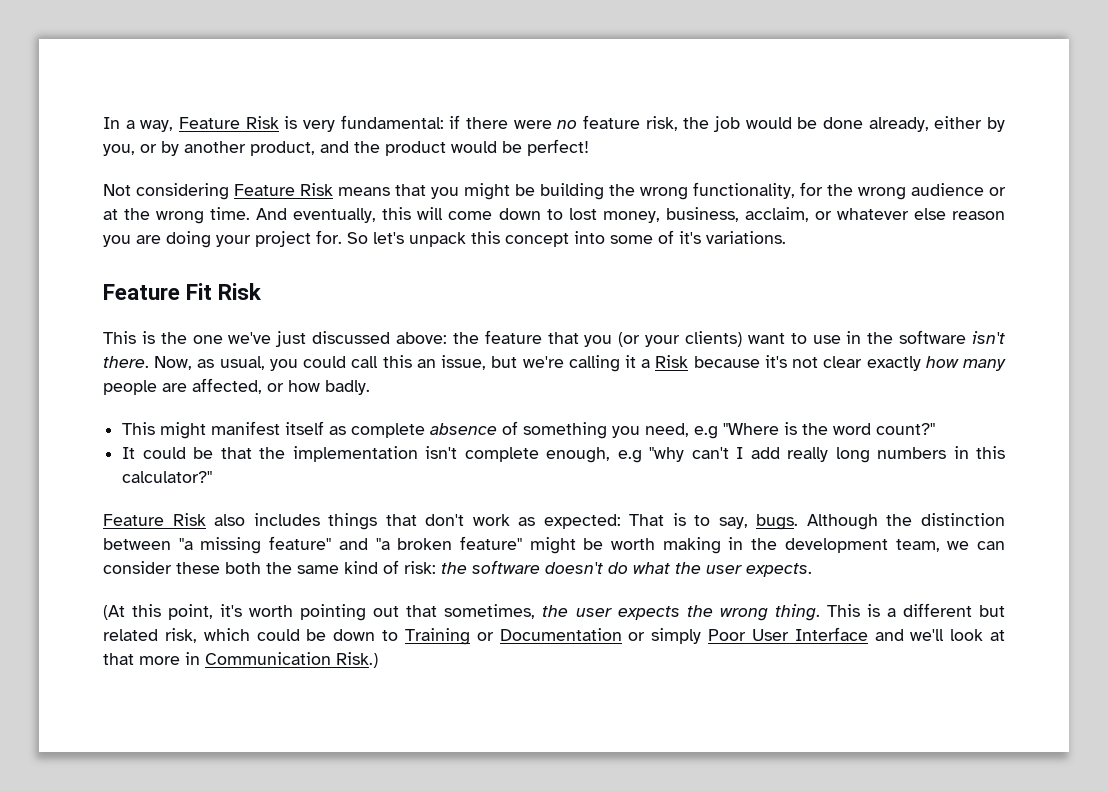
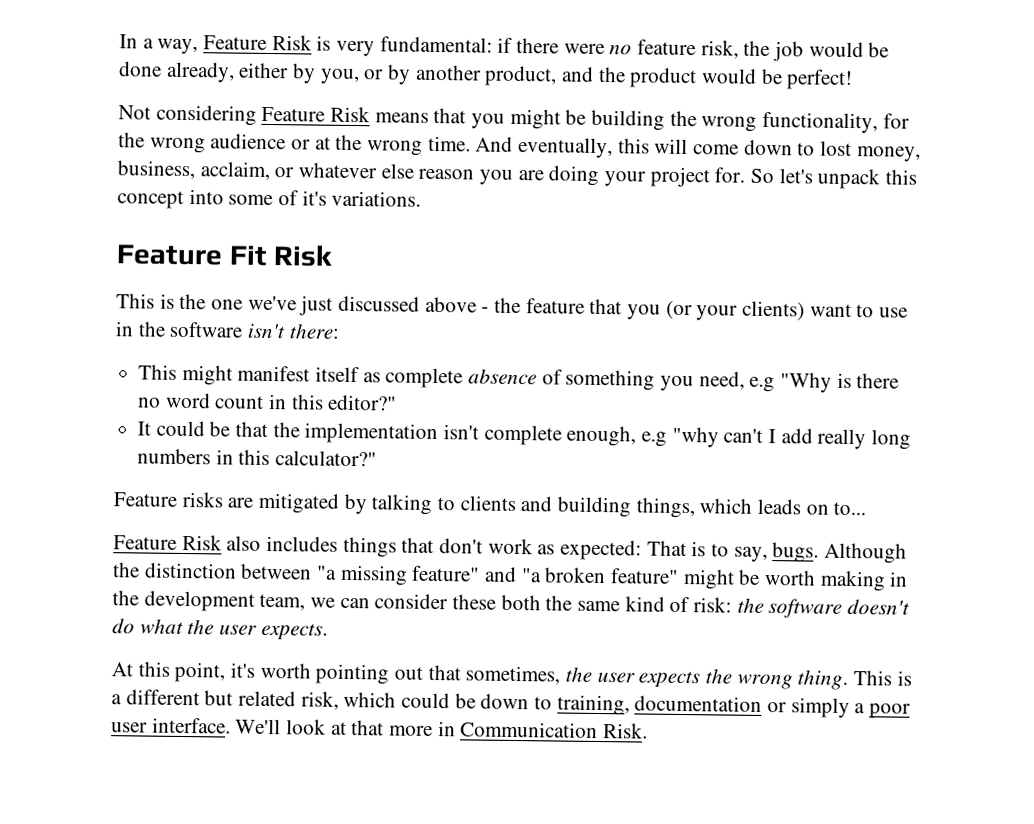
[396,332,447,344] above: -> [424,296,490,313] above -
[103,355,1007,372] [103,378,370,395] there. Now, as usual, you could call this an issue, but we're calling it a Risk because it's not clear exactly how many people are affected, or how badly. -> [288,323,340,339] there:
[723,422,936,435] "Where is the word count?" -> [780,372,900,393] [138,392,398,411] "Why is there no word count in this editor?"
(213, 477) none -> [113,491,867,519] // Feature risks are mitigated by talking to clients and building things, which leads on to...
[103,605,125,620] (At -> [111,662,133,677] At
[404,627,945,645] Training or Documentation or simply Poor User Interface and we'll -> [556,694,912,719] [111,717,282,735] training, documentation or simply a poor user interface. We'll
[336,652,378,668] Risk.) -> [603,723,649,739] Risk.

